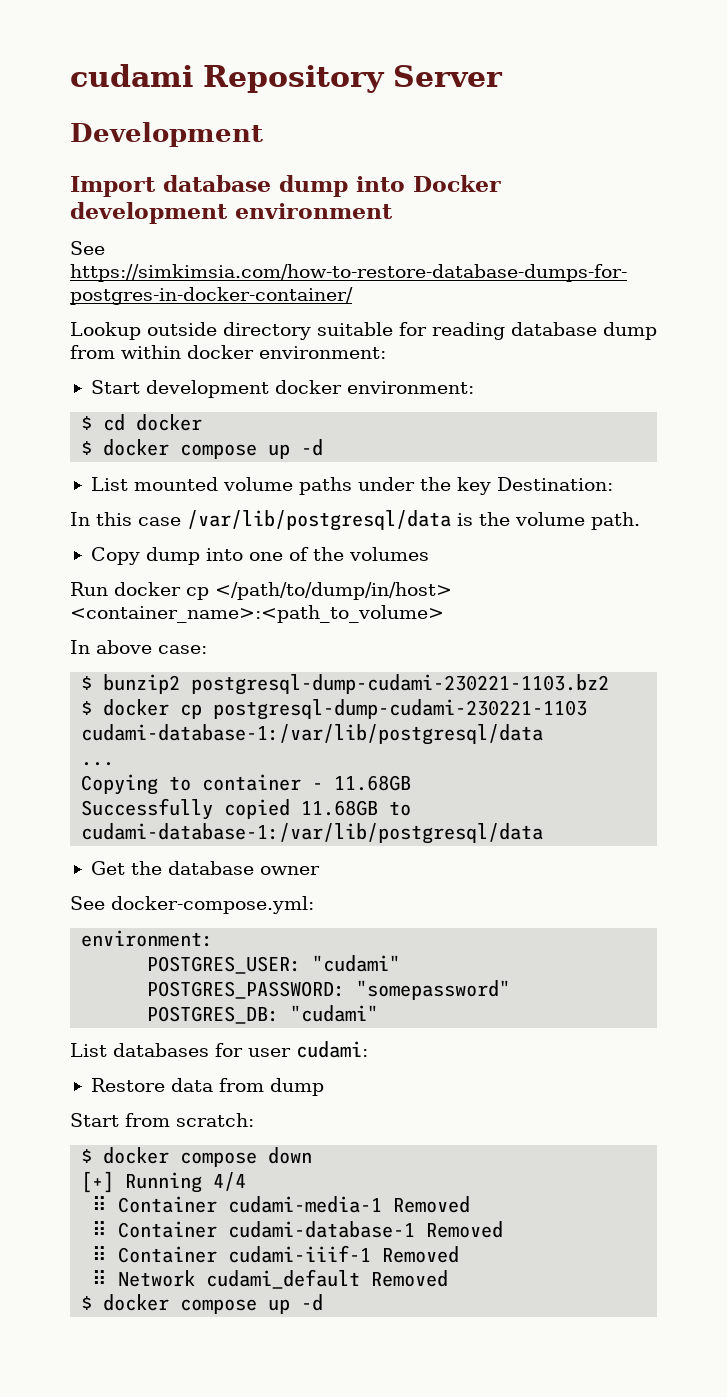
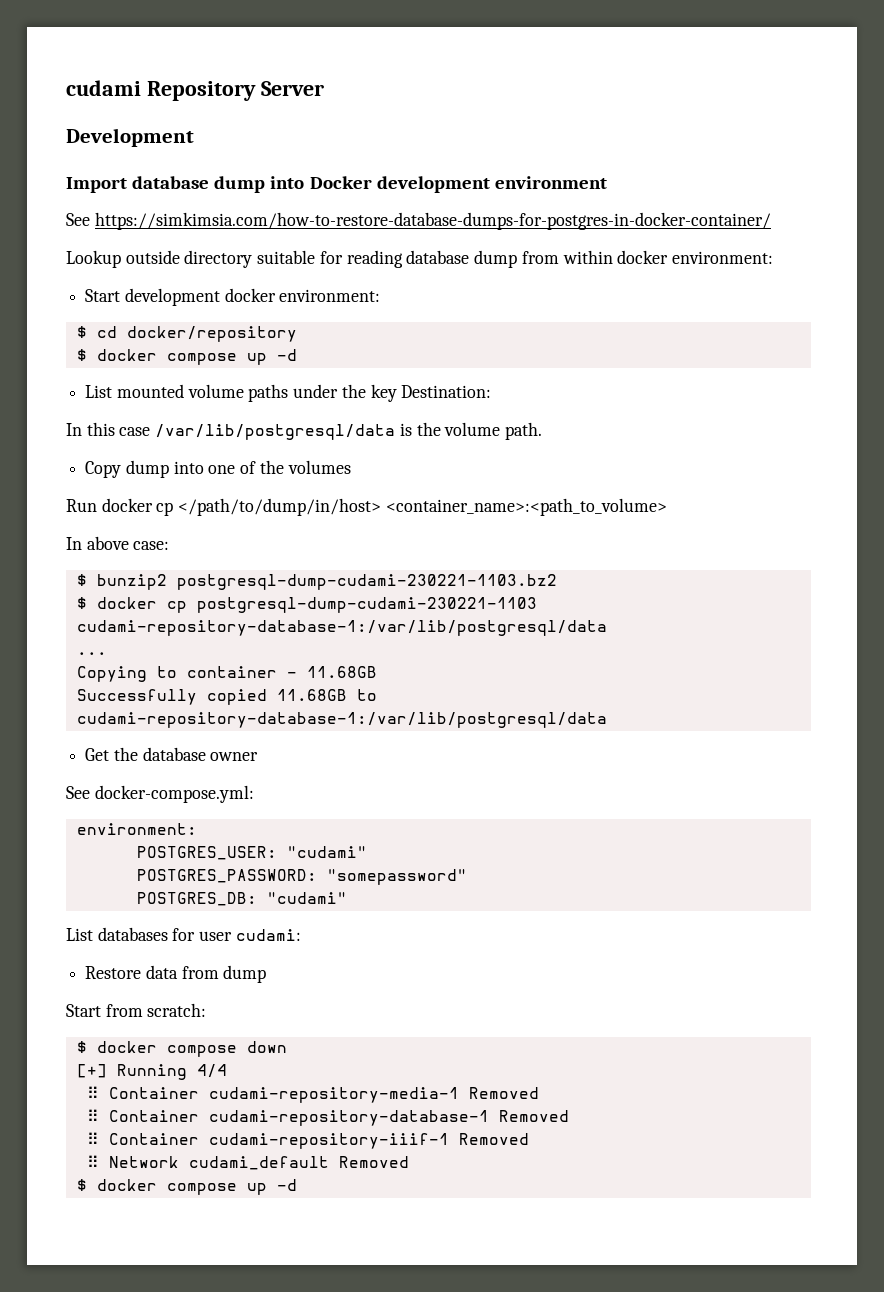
[136,414,203,431] docker -> [126,326,297,342] docker/repository
[81,724,544,745] cudami-database-1:/var/lib/postgresql/data -> [76,620,607,636] cudami-repository-database-1:/var/lib/postgresql/data
[81,823,544,844] cudami-database-1:/var/lib/postgresql/data -> [76,712,607,728] cudami-repository-database-1:/var/lib/postgresql/data
[228,1196,471,1213] [92,1221,504,1238] [92,1245,372,1263] cudami-media-1 Removed // ⠿ Container cudami-database-1 Removed // ⠿ Container cudami-iiif-1 -> [208,1087,539,1103] [86,1109,569,1126] [86,1132,449,1149] cudami-repository-media-1 Removed // ⠿ Container cudami-repository-database-1 Removed // ⠿ Container cudami-repository-iiif-1

